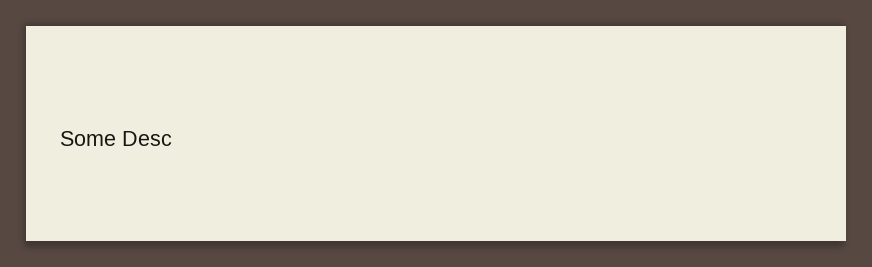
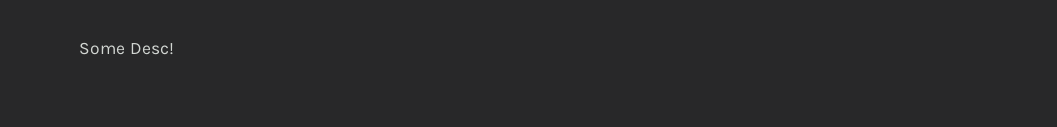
[122,131,172,146] Desc -> [129,43,174,55] Desc!

